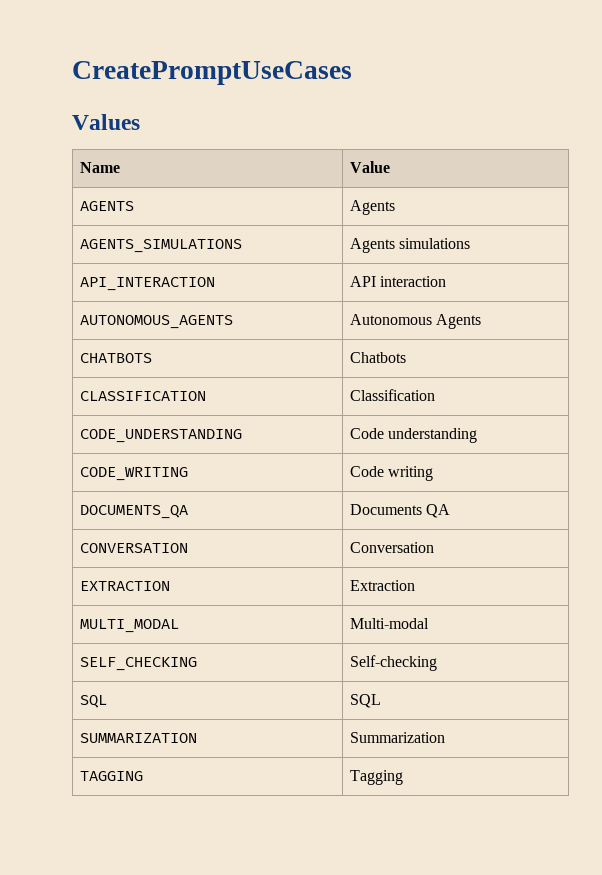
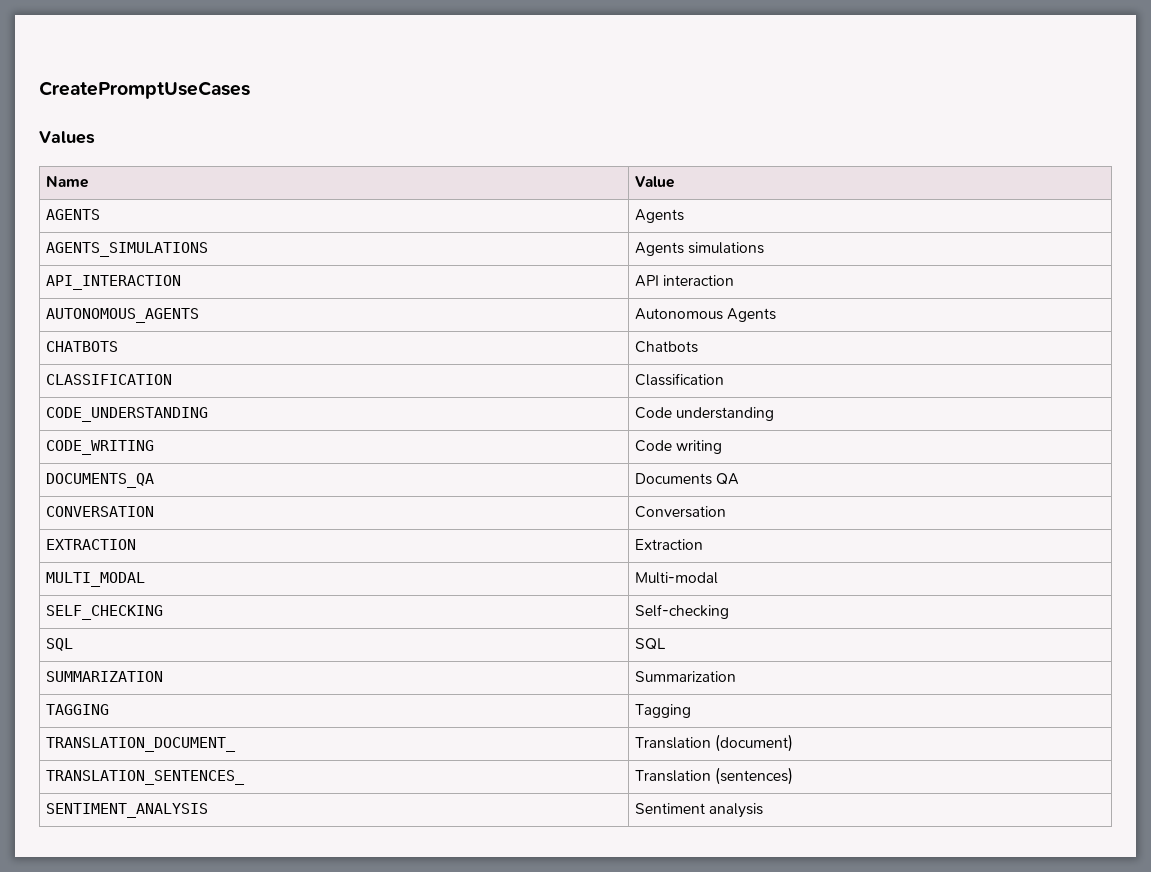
(403, 777) none -> [45,737,236,752] [634,734,793,752] [45,770,245,785] [634,767,793,785] [45,803,208,818] [634,803,763,818] // TRANSLATION_DOCUMENT_ | Translation (document) // TRANSLATION_SENTENCES_ | Translation (sentences) // SENTIMENT_ANALYSIS | Sentiment analysis

